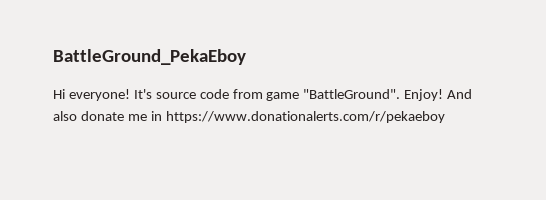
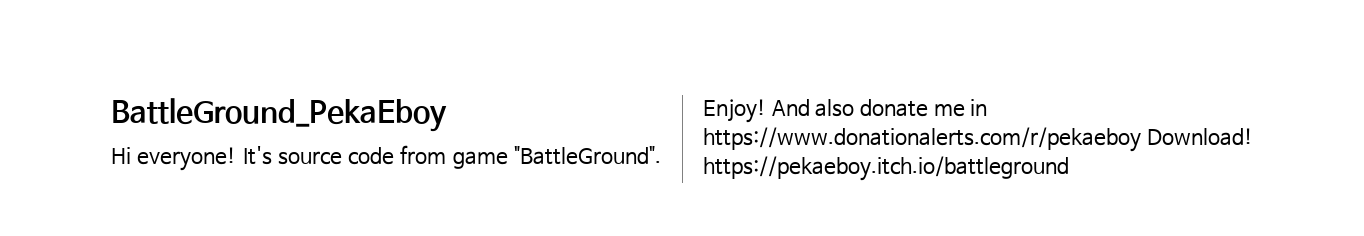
(445, 117) none -> [1147,128,1253,146] [703,156,1069,181] Download! https://pekaeboy.itch.io/battleground

